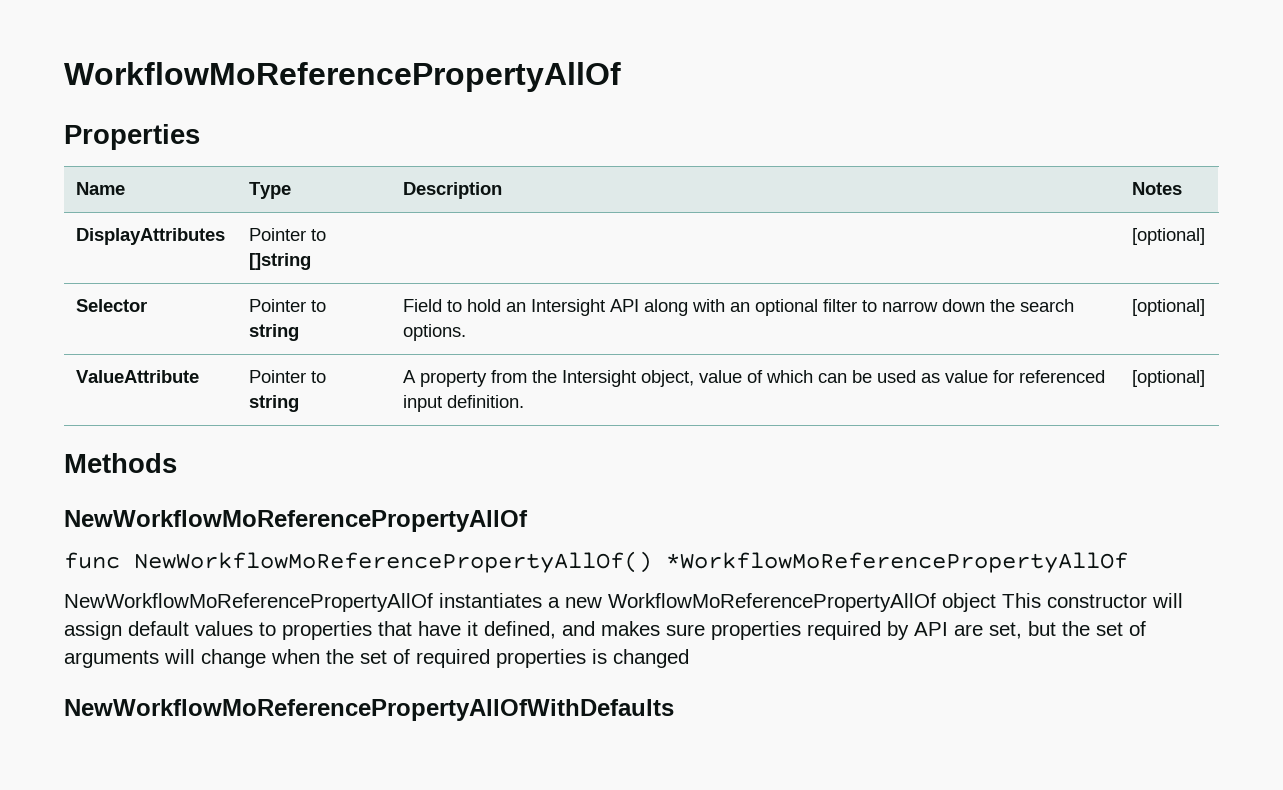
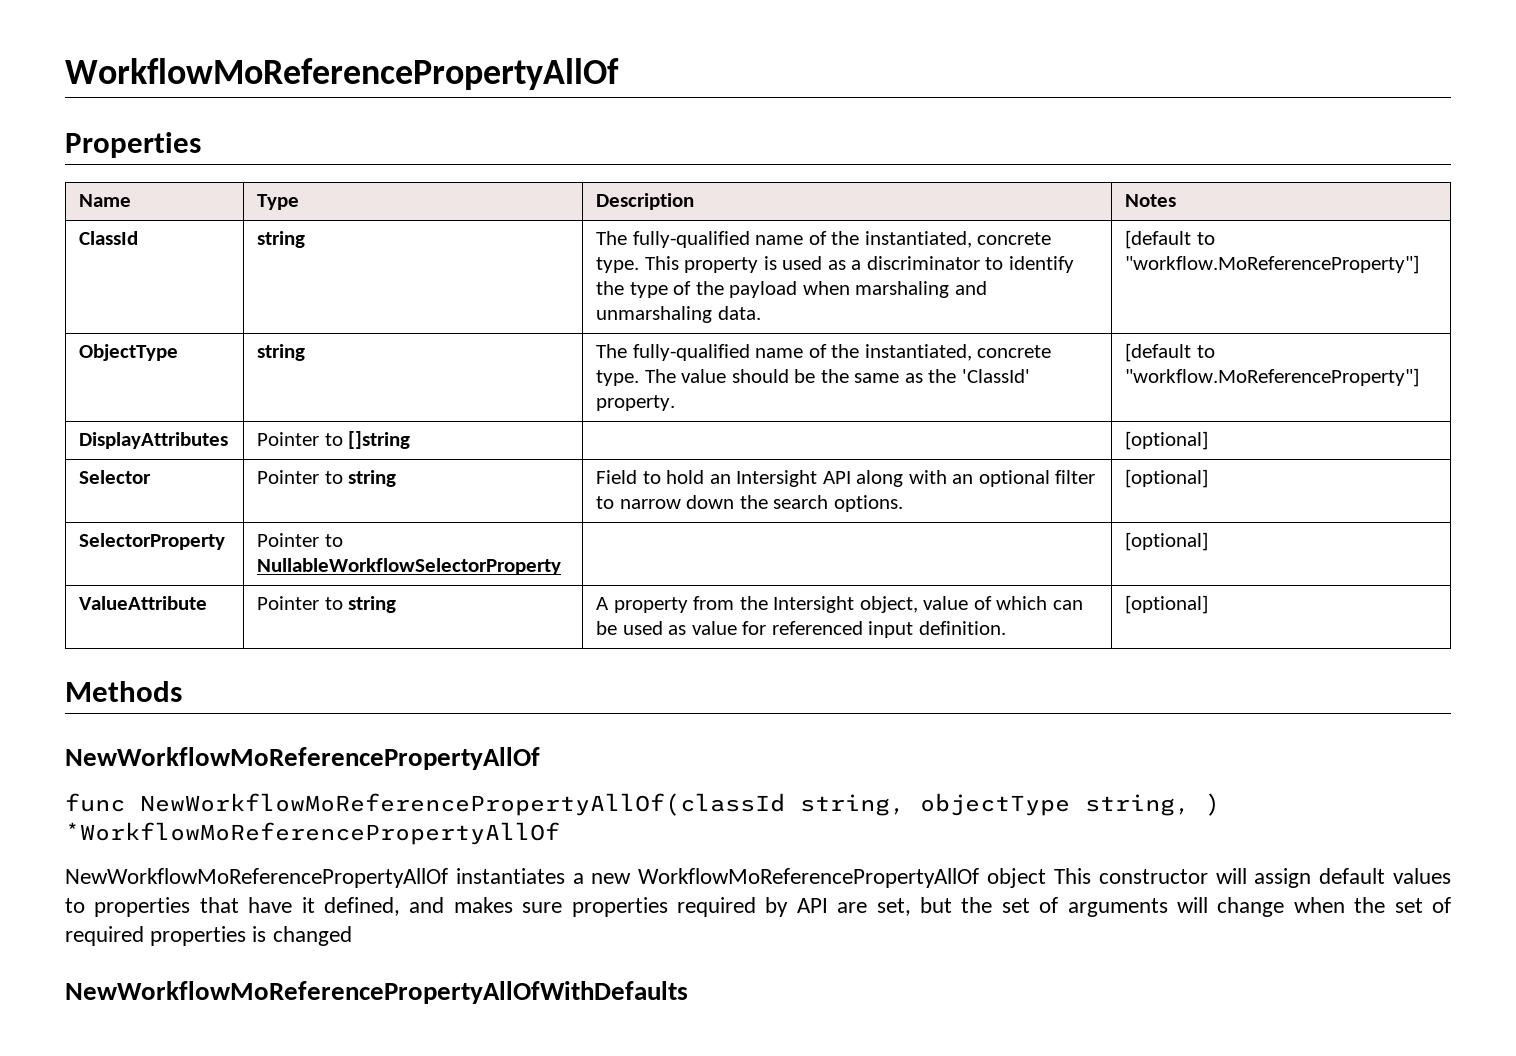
(1182, 188) none -> [79,231,139,245] [257,231,306,248] [596,231,1052,248] [596,256,1074,273] [596,281,987,298] [596,306,761,323] [1125,230,1215,249] [1125,255,1420,274] [79,344,179,361] [257,344,306,361] [596,344,1052,361] [596,369,1030,386] [596,395,676,411] [1125,343,1215,362] [1125,368,1420,387] // ClassId | string | The fully-qualified name of the instantiated, concrete type. This property is used as a discriminator to identify the type of the payload when marshaling and unmarshaling data. | [default to "workflow.MoReferenceProperty"] // ObjectType | string | The fully-qualified name of the instantiated, concrete type. The value should be the same as the 'ClassId' property. | [default to "workflow.MoReferenceProperty"]
(1205, 307) none -> [79,533,226,550] [257,533,343,547] [257,558,562,575] [1125,532,1209,551] // SelectorProperty | Pointer to NullableWorkflowSelectorProperty | | [optional]
[134,551,652,573] NewWorkflowMoReferencePropertyAllOf() -> [140,793,1220,816] NewWorkflowMoReferencePropertyAllOf(classId string, objectType string, )

